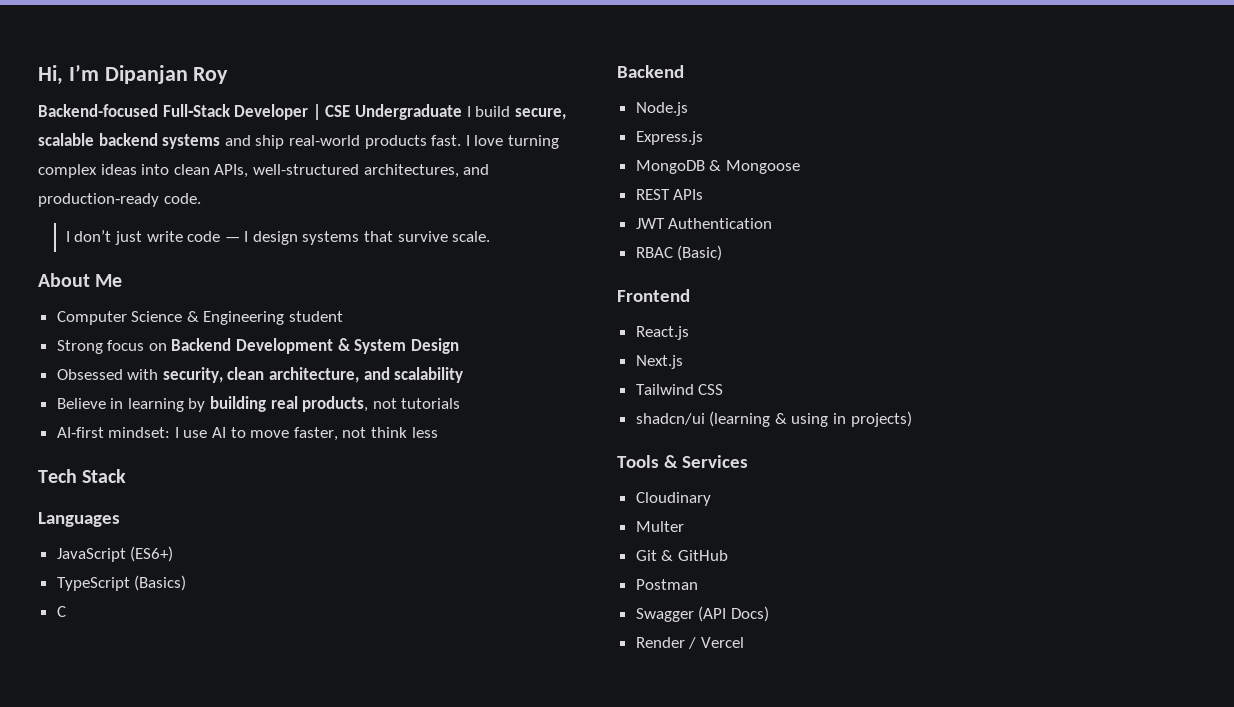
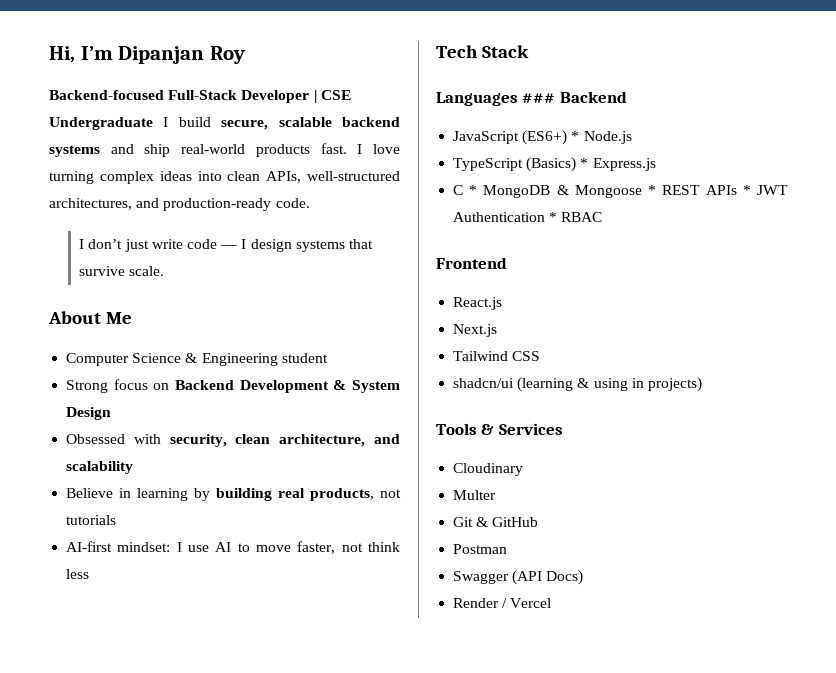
(120, 519) none -> [522,91,627,103] ### Backend
(174, 554) none -> [571,131,632,144] * Node.js
(187, 583) none -> [580,158,656,171] * Express.js
[617,65,684,78] [635,102,688,116] [635,131,703,145] // Backend // Node.js // Express.js // -> [469,185,478,195] *
(800, 167) // -> [648,185,657,195] *
(704, 194) // -> [742,185,751,195] *
(773, 223) // -> [549,212,558,222] *
[677,245,723,261] (Basic) -> (603, 217) none

